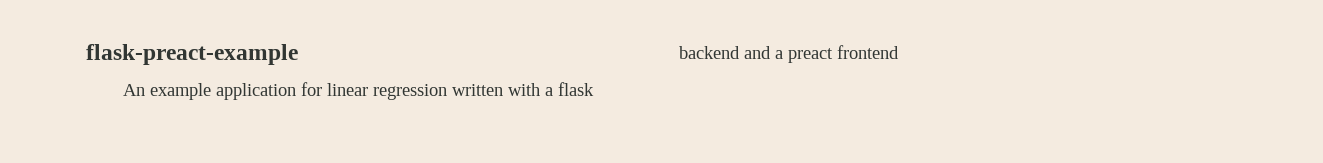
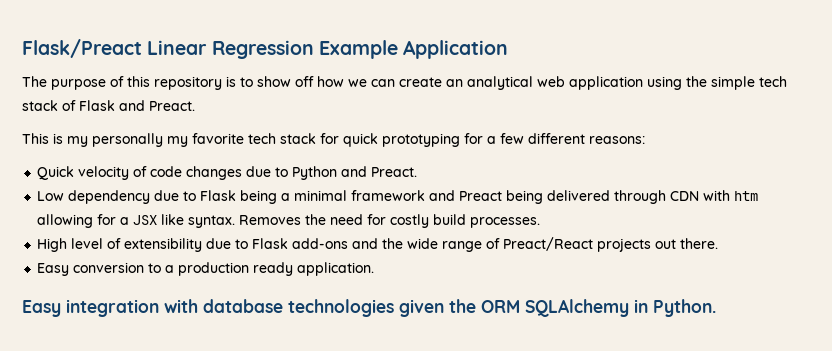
[86,44,298,65] [122,82,594,100] [679,45,899,63] flask-preact-example // An example application for linear regression written with a flask backend and a preact frontend -> [22,39,509,59] [22,76,787,90] [22,100,195,111] [22,133,645,147] [37,166,418,180] [37,190,759,204] [37,214,541,228] [37,237,719,252] [37,262,375,276] [22,299,716,317] Flask/Preact Linear Regression Example Application // The purpose of this repository is to show off how we can create an analytical web application using the simple tech stack of Flask and Preact. // This is my personally my favorite tech stack for quick prototyping for a few different reasons: // Quick velocity of code changes due to Python and Preact. // Low dependency due to Flask being a minimal framework and Preact being delivered through CDN with htm allowing for a JSX like syntax. Removes the need for costly build processes. // High level of extensibility due to Flask add-ons and the wide range of Preact/React projects out there. // Easy conversion to a production ready application. // Easy integration with database technologies given the ORM SQLAlchemy in Python.

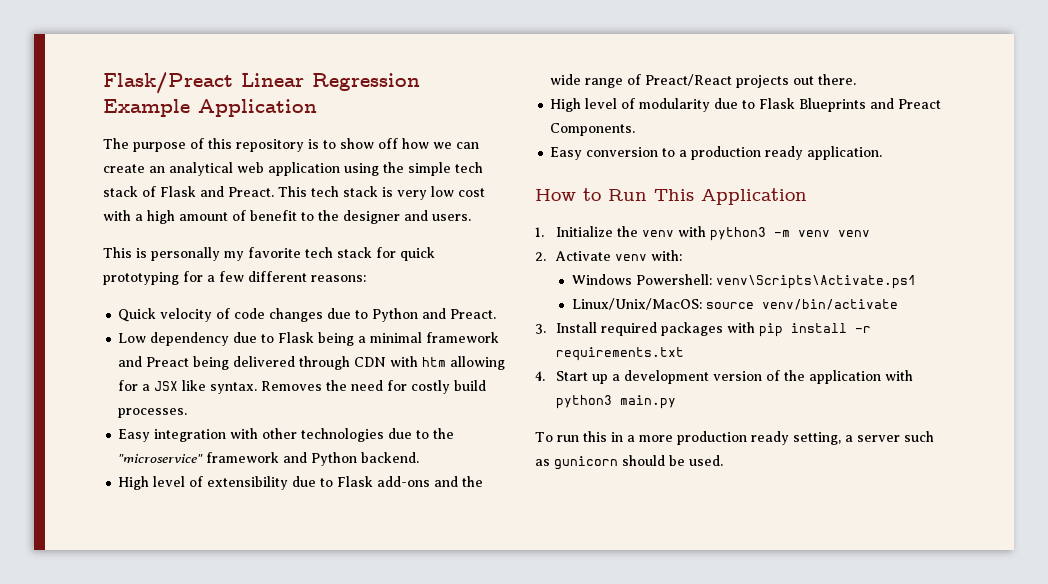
(195, 106) none -> [278,186,485,200] [103,210,471,224] This tech stack is very low cost with a high amount of benefit to the designer and users.
[67,136,88,147] my -> (147, 253) none
(541, 222) none -> [118,428,455,442] [118,452,420,466] // Easy integration with other technologies due to the "microservice" framework and Python backend.
(719, 243) none -> [550,98,942,112] [550,123,636,136] // High level of modularity due to Flask Blueprints and Preact Components.
[22,299,716,317] Easy integration with database technologies given the ORM SQLAlchemy in Python. -> [535,188,807,205] [535,226,871,241] [535,250,683,261] [571,274,916,289] [571,298,898,310] [535,322,872,337] [556,347,685,361] [535,370,914,384] [556,395,677,409] [535,431,934,445] [535,455,723,470] How to Run This Application // 1. Initialize the venv with python3 -m venv venv // 2. Activate venv with: // Windows Powershell: venv\Scripts\Activate.ps1 // Linux/Unix/MacOS: source venv/bin/activate // 3. Install required packages with pip install -r requirements.txt // 4. Start up a development version of the application with python3 main.py // To run this in a more production ready setting, a server such as gunicorn should be used.

